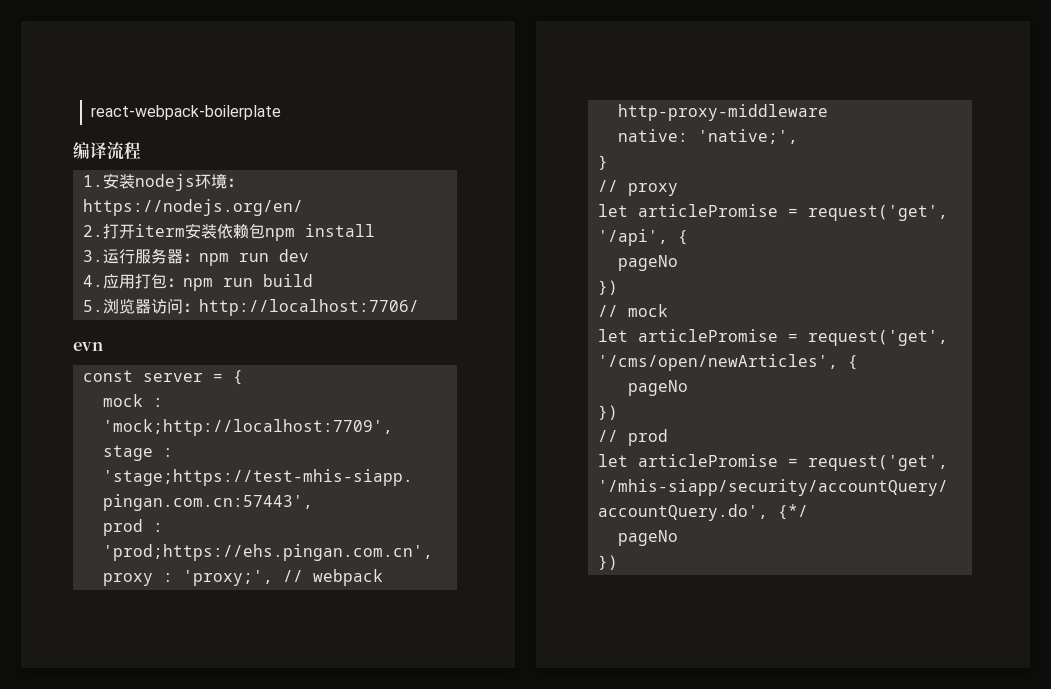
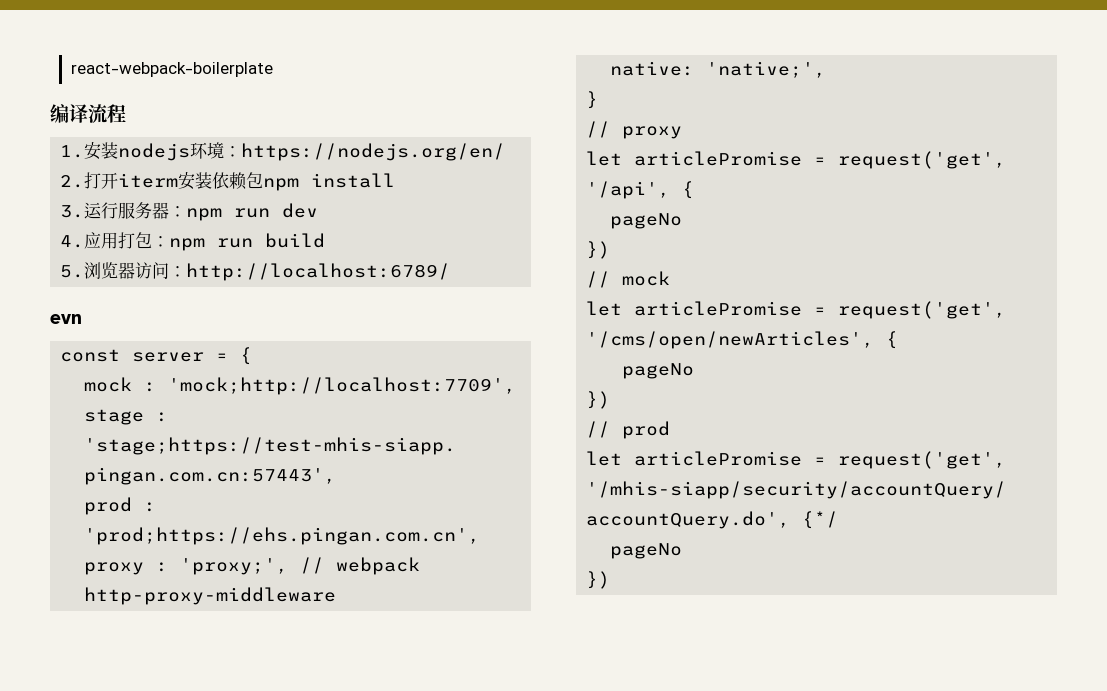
[198,299,419,316] http://localhost:7706/ -> [186,263,451,281] http://localhost:6789/

